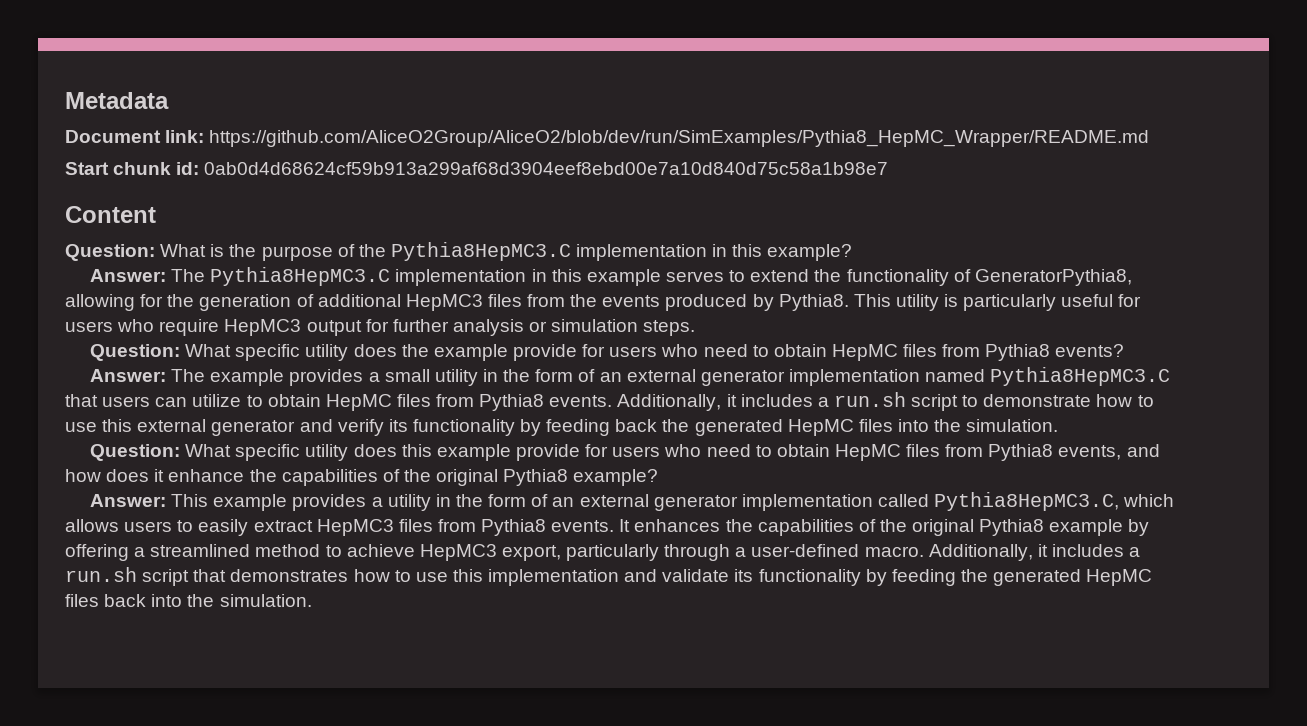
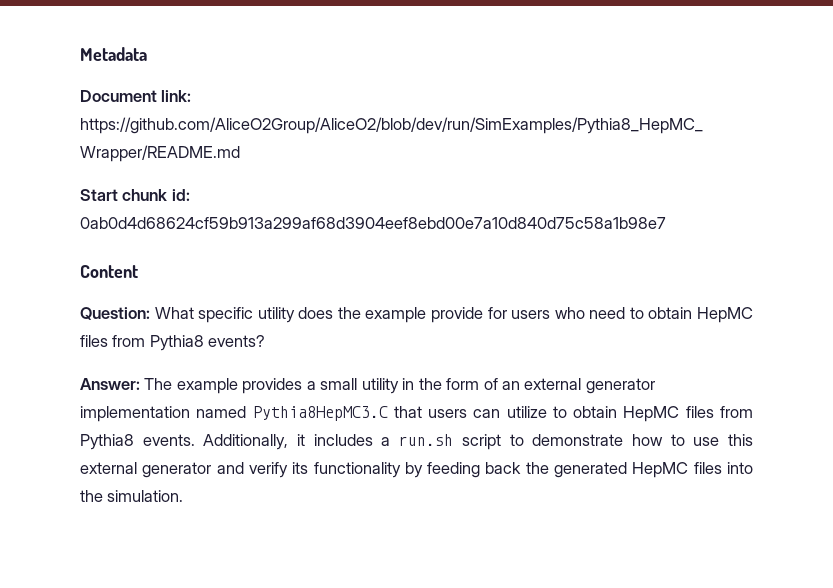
[65,242,853,261] [90,267,1132,286] [65,294,1142,311] [65,319,696,336] // Question: What is the purpose of the Pythia8HepMC3.C implementation in this example? // Answer: The Pythia8HepMC3.C implementation in this example serves to extend the functionality of GeneratorPythia8, allowing for the generation of additional HepMC3 files from the events produced by Pythia8. This utility is particularly useful for users who require HepMC3 output for further analysis or simulation steps. -> (138, 271) none
[90,444,1160,461] [65,469,659,486] [90,492,1175,511] [65,519,1150,536] [65,544,1141,561] [65,567,1153,586] [65,594,312,607] // Question: What specific utility does this example provide for users who need to obtain HepMC files from Pythia8 events, and how does it enhance the capabilities of the original Pythia8 example? // Answer: This example provides a utility in the form of an external generator implementation called Pythia8HepMC3.C, which allows users to easily extract HepMC3 files from Pythia8 events. It enhances the capabilities of the original Pythia8 example by offering a streamlined method to achieve HepMC3 export, particularly through a user-defined macro. Additionally, it includes a run.sh script that demonstrates how to use this implementation and validate its functionality by feeding the generated HepMC files back into the simulation. -> (184, 496) none

